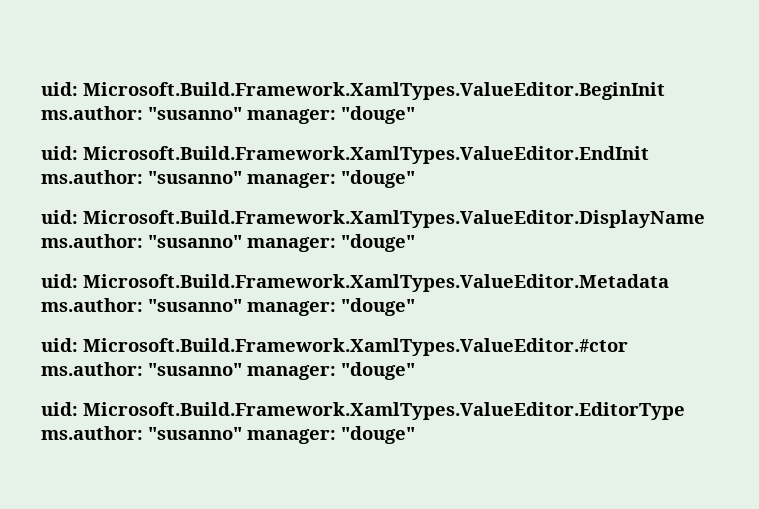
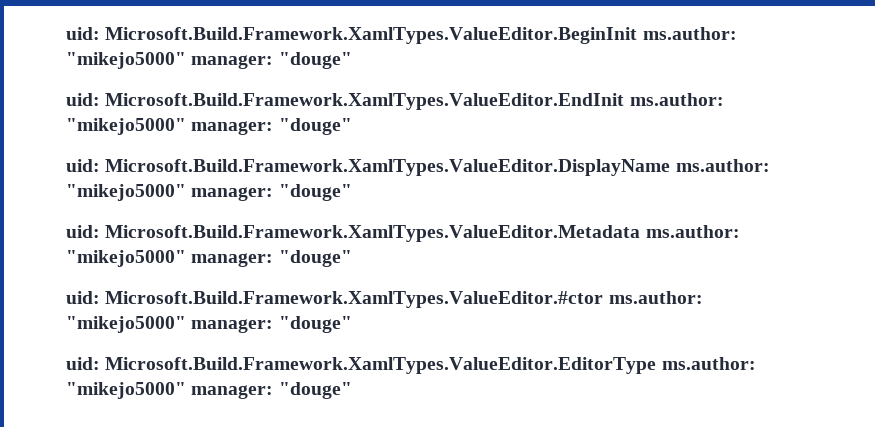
[148,107,242,120] "susanno" -> [66,52,186,69] "mikejo5000"
[148,171,242,184] "susanno" -> [66,118,186,135] "mikejo5000"
[148,235,242,248] "susanno" -> [66,184,186,201] "mikejo5000"
[148,299,242,312] "susanno" -> [66,250,186,267] "mikejo5000"
[148,363,242,376] "susanno" -> [66,316,186,333] "mikejo5000"
[148,427,242,440] "susanno" -> [66,382,186,399] "mikejo5000"

